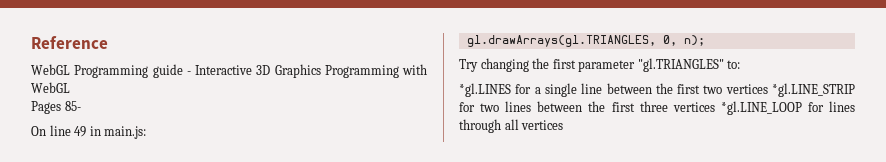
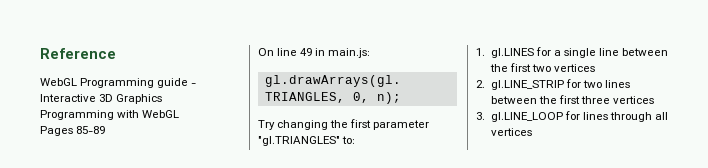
[64,101,81,111] 85- -> [76,126,106,134] 85-89
[459,83,511,97] *gl.LINES -> [476,48,534,58] 1. gl.LINES
[772,83,855,97] *gl.LINE_STRIP -> [476,80,564,90] // 2. gl.LINE_STRIP
[720,101,802,115] *gl.LINE_LOOP -> [476,112,563,122] // 3. gl.LINE_LOOP

